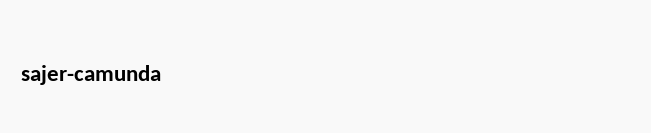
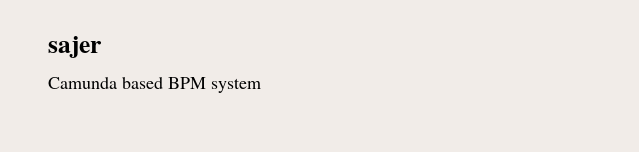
[21,65,161,85] sajer-camunda -> [48,36,102,58] [48,77,261,93] sajer // Camunda based BPM system

